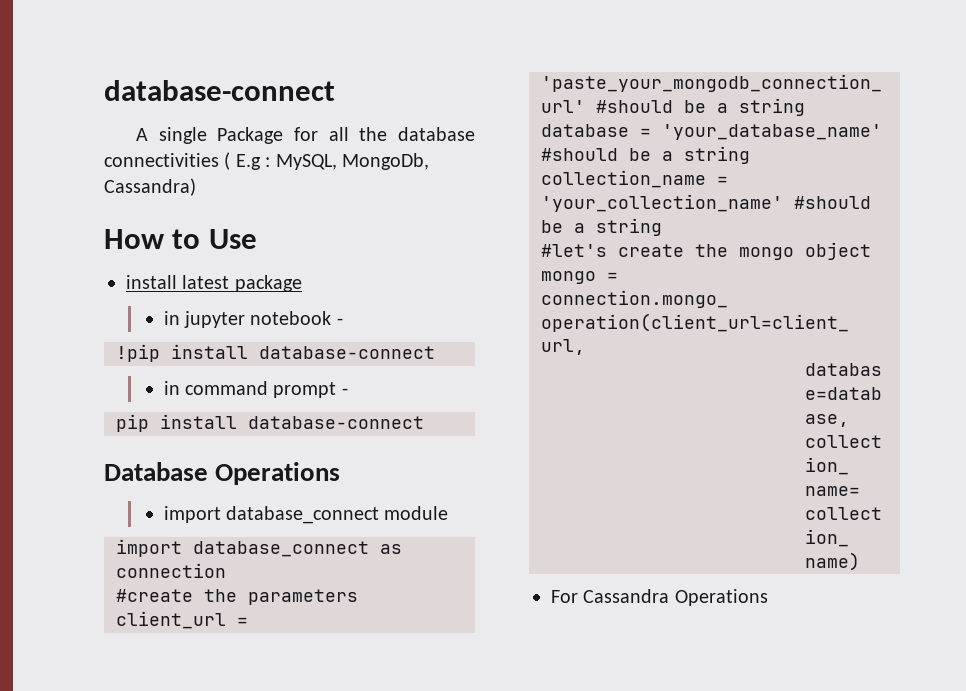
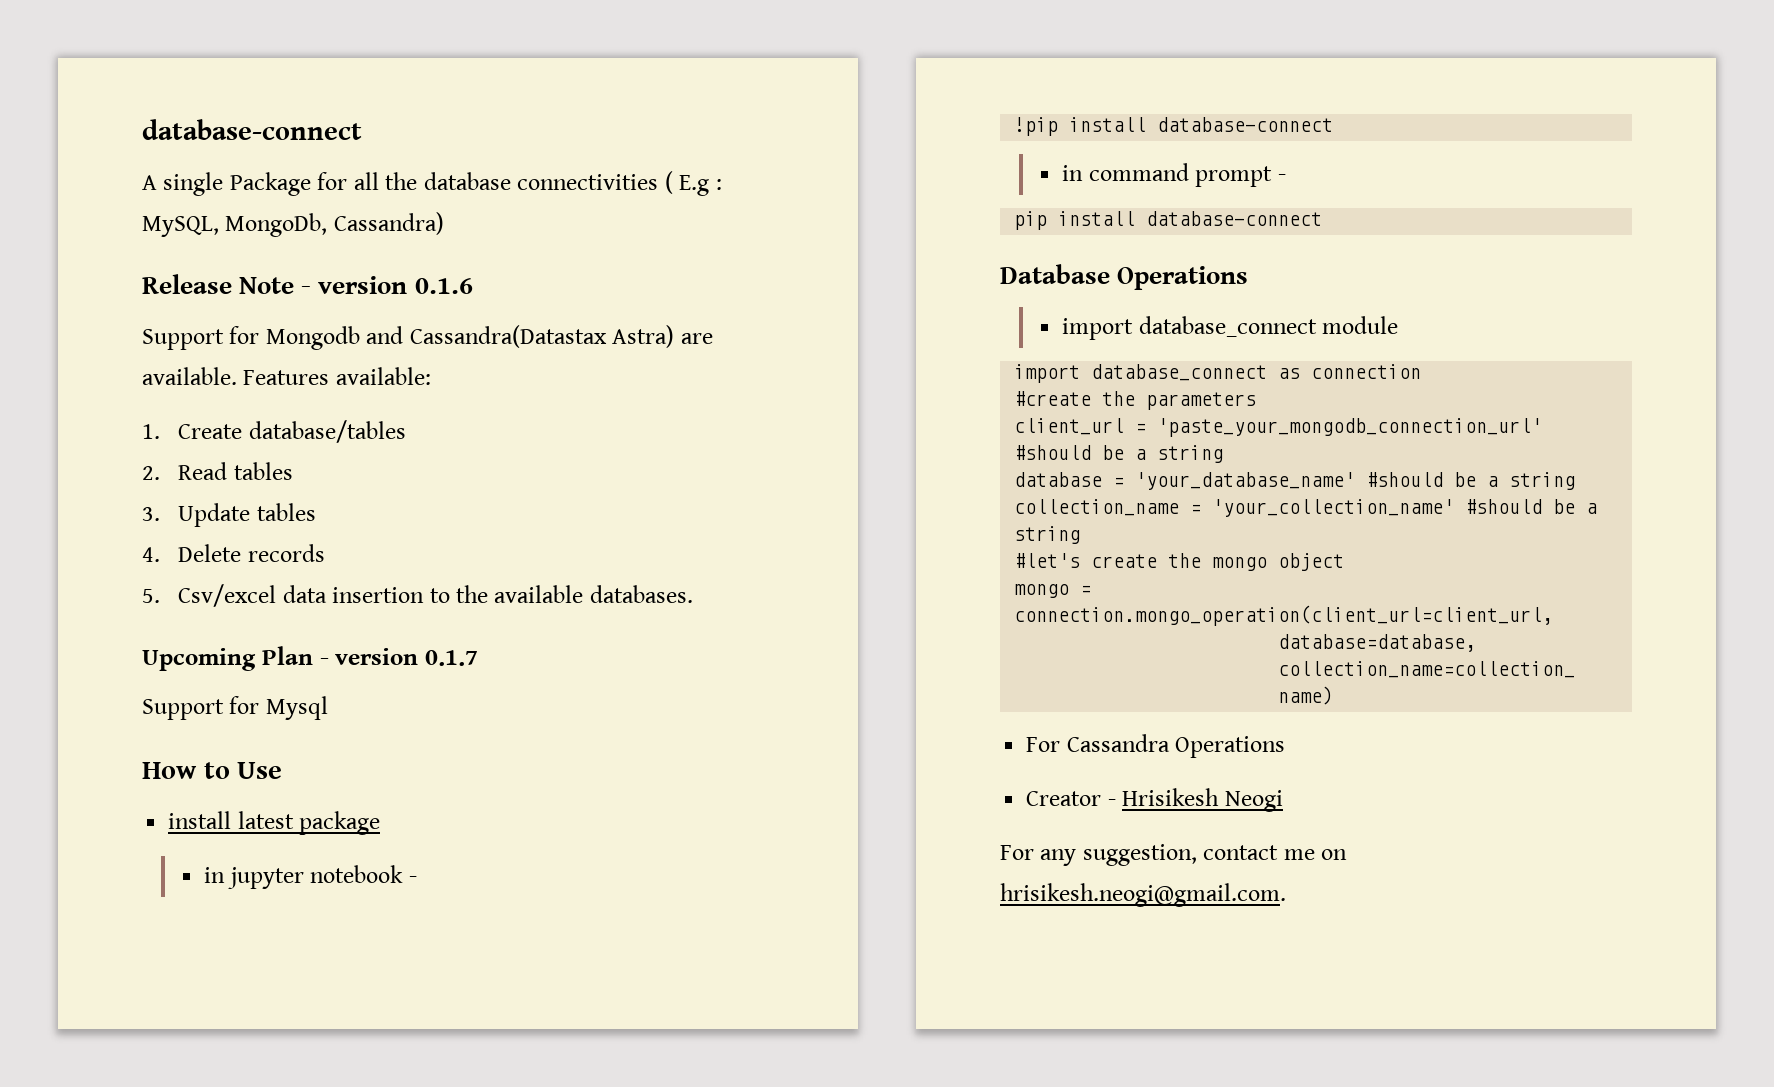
(196, 187) none -> [142,274,473,294] [142,325,713,350] [142,367,431,385] [142,420,406,443] [142,462,293,480] [142,503,316,527] [142,544,325,562] [142,584,693,607] [142,646,478,671] [142,696,328,720] // Release Note - version 0.1.6 // Support for Mongodb and Cassandra(Datastax Astra) are available. Features available: // 1. Create database/tables // 2. Read tables // 3. Update tables // 4. Delete records // 5. Csv/excel data insertion to the available databases. // Upcoming Plan - version 0.1.7 // Support for Mysql
(768, 597) none -> [1026,788,1283,812] [1000,844,1348,866] [1000,883,1286,907] // Creator - Hrisikesh Neogi // For any suggestion, contact me on hrisikesh.neogi@gmail.com.

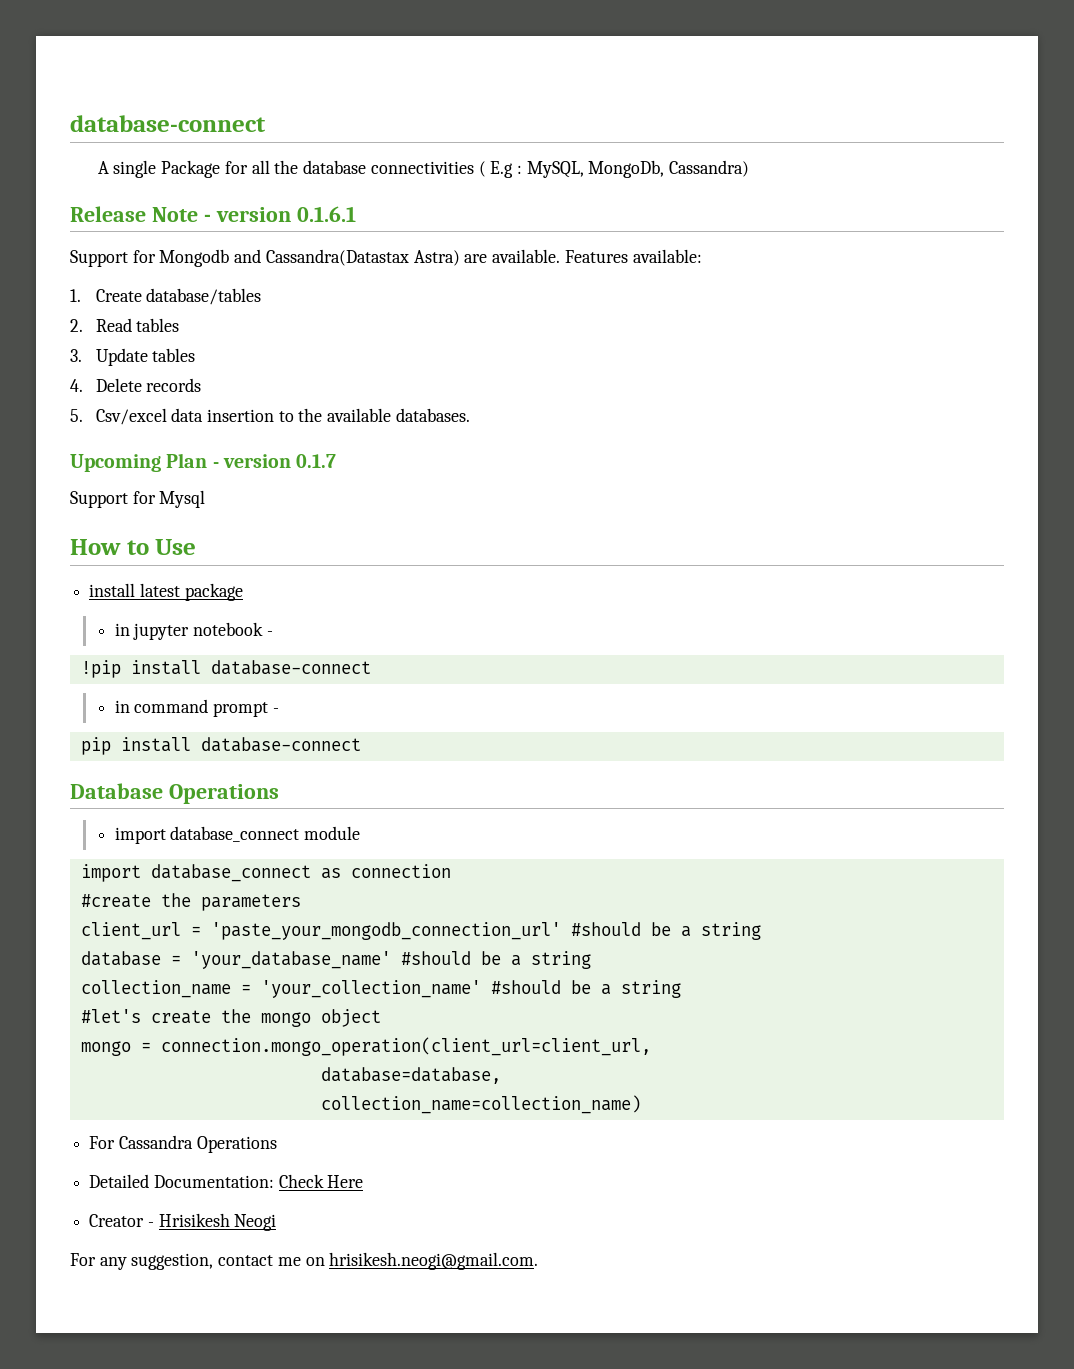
[414,278,473,294] 0.1.6 -> [296,206,356,222] 0.1.6.1
(1286, 747) none -> [89,1174,364,1188] // Detailed Documentation: Check Here

